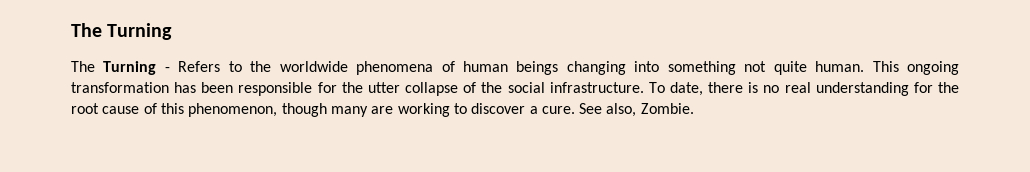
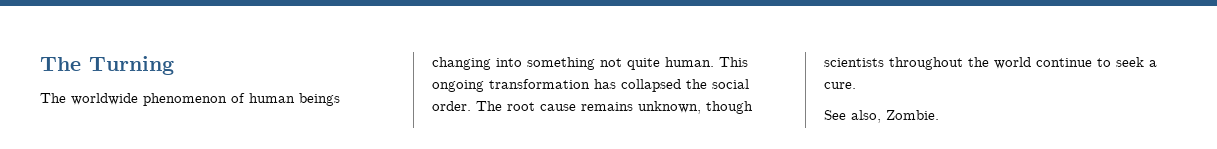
[103,61,434,75] Turning - Refers to the worldwide phenomena -> [71,93,227,106] worldwide phenomenon
[201,82,959,96] [71,103,526,117] been responsible for the utter collapse of the social infrastructure. To date, there is no real understanding for the root cause of this phenomenon, though many are working to discover -> [621,79,749,92] [432,101,753,114] [824,57,1144,70] collapsed the social order. The root cause remains unknown, though scientists throughout the world continue to seek
(575, 110) none -> (856, 85) //

